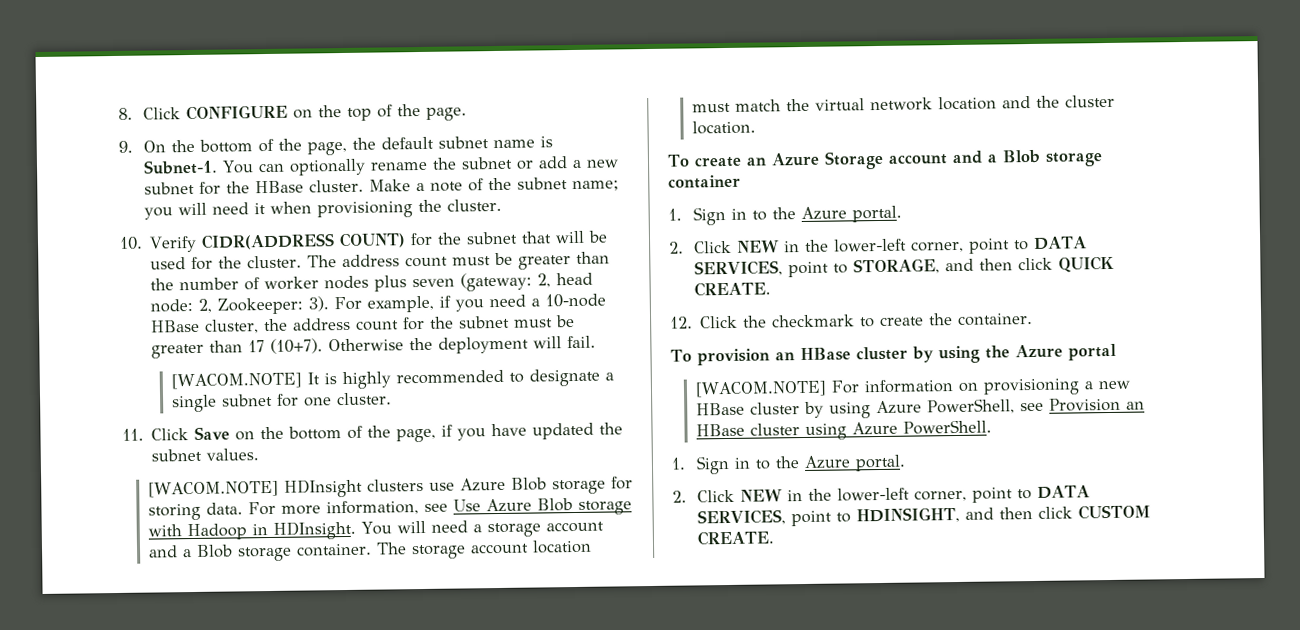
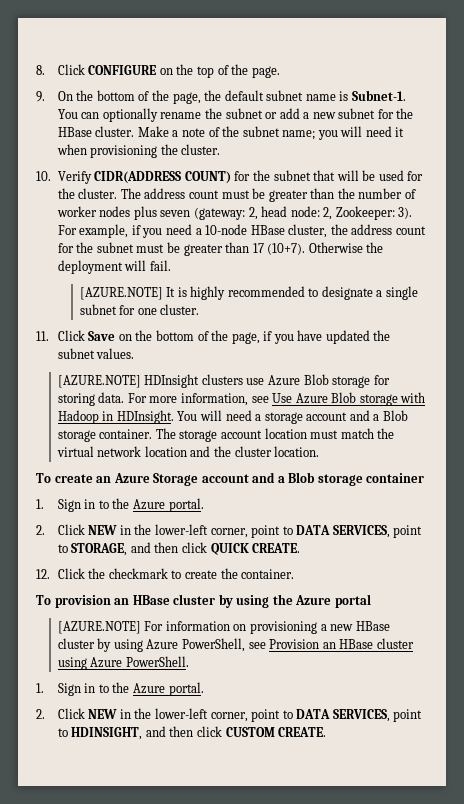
[170,372,302,390] [WACOM.NOTE] -> [79,287,163,300] [AZURE.NOTE]
[147,480,279,498] [WACOM.NOTE] -> [57,375,141,388] [AZURE.NOTE]
[694,380,827,398] [WACOM.NOTE] -> [57,621,141,634] [AZURE.NOTE]

